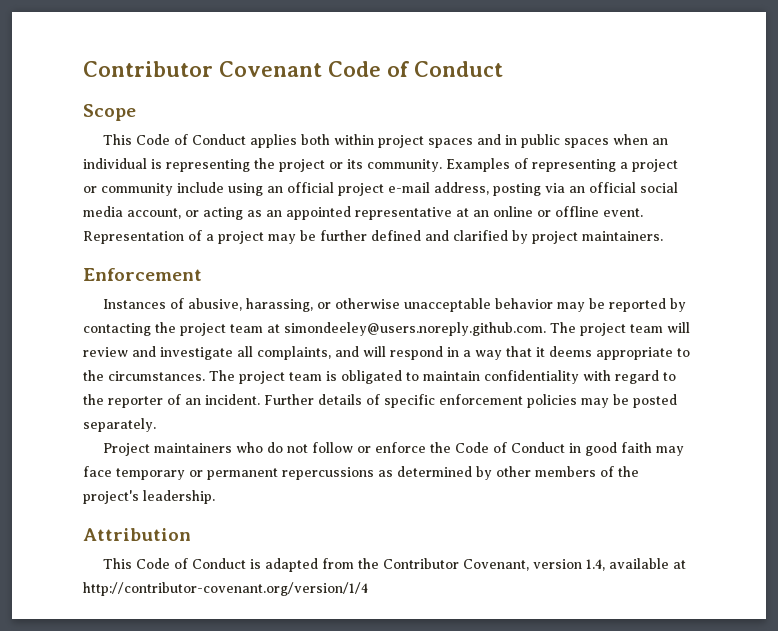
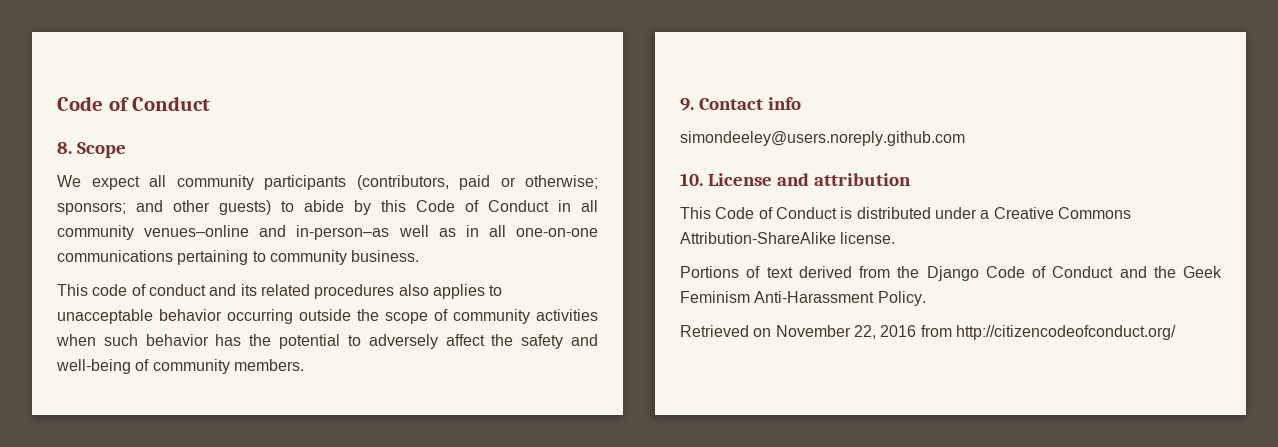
[83,61,322,77] Contributor Covenant -> (57, 103) none
(503, 69) none -> [57,142,72,154] 8.
[103,134,669,148] [83,158,678,172] [83,182,678,196] [83,206,643,220] [83,230,663,244] [83,268,202,281] [103,298,687,312] [83,322,690,336] [83,346,690,360] [83,370,676,384] [83,394,677,408] [83,418,156,432] [103,442,685,456] [83,466,639,480] [83,490,215,504] [83,528,191,541] This Code of Conduct applies both within project spaces and in public spaces when an individual is representing the project or its community. Examples of representing a project or community include using an official project e-mail address, posting via an official social media account, or acting as an appointed representative at an online or offline event. Representation of a project may be further defined and clarified by project maintainers. // Enforcement // Instances of abusive, harassing, or otherwise unacceptable behavior may be reported by contacting the project team at simondeeley@users.noreply.github.com. The project team will review and investigate all complaints, and will respond in a way that it deems appropriate to the circumstances. The project team is obligated to maintain confidentiality with regard to the reporter of an incident. Further details of specific enforcement policies may be posted separately. // Project maintainers who do not follow or enforce the Code of Conduct in good faith may face temporary or permanent repercussions as determined by other members of the project's leadership. // Attribution -> [57,175,598,190] [57,200,598,215] [57,225,598,240] [57,250,420,265] [57,284,503,299] [57,309,598,324] [56,334,598,349] [56,359,304,374] [680,97,802,111] [680,131,965,146] [680,173,912,186] We expect all community participants (contributors, paid or otherwise; sponsors; and other guests) to abide by this Code of Conduct in all community venues–online and in-person–as well as in all one-on-one communications pertaining to community business. // This code of conduct and its related procedures also applies to unacceptable behavior occurring outside the scope of community activities when such behavior has the potential to adversely affect the safety and well-being of community members. // 9. Contact info // simondeeley@users.noreply.github.com // 10. License and attribution
[265,558,687,572] [83,582,368,596] adapted from the Contributor Covenant, version 1.4, available at http://contributor-covenant.org/version/1/4 -> [856,207,1131,219] [680,232,896,244] [680,266,1222,281] [680,291,926,306] [680,325,1176,340] distributed under a Creative Commons Attribution-ShareAlike license. // Portions of text derived from the Django Code of Conduct and the Geek Feminism Anti-Harassment Policy. // Retrieved on November 22, 2016 from http://citizencodeofconduct.org/

